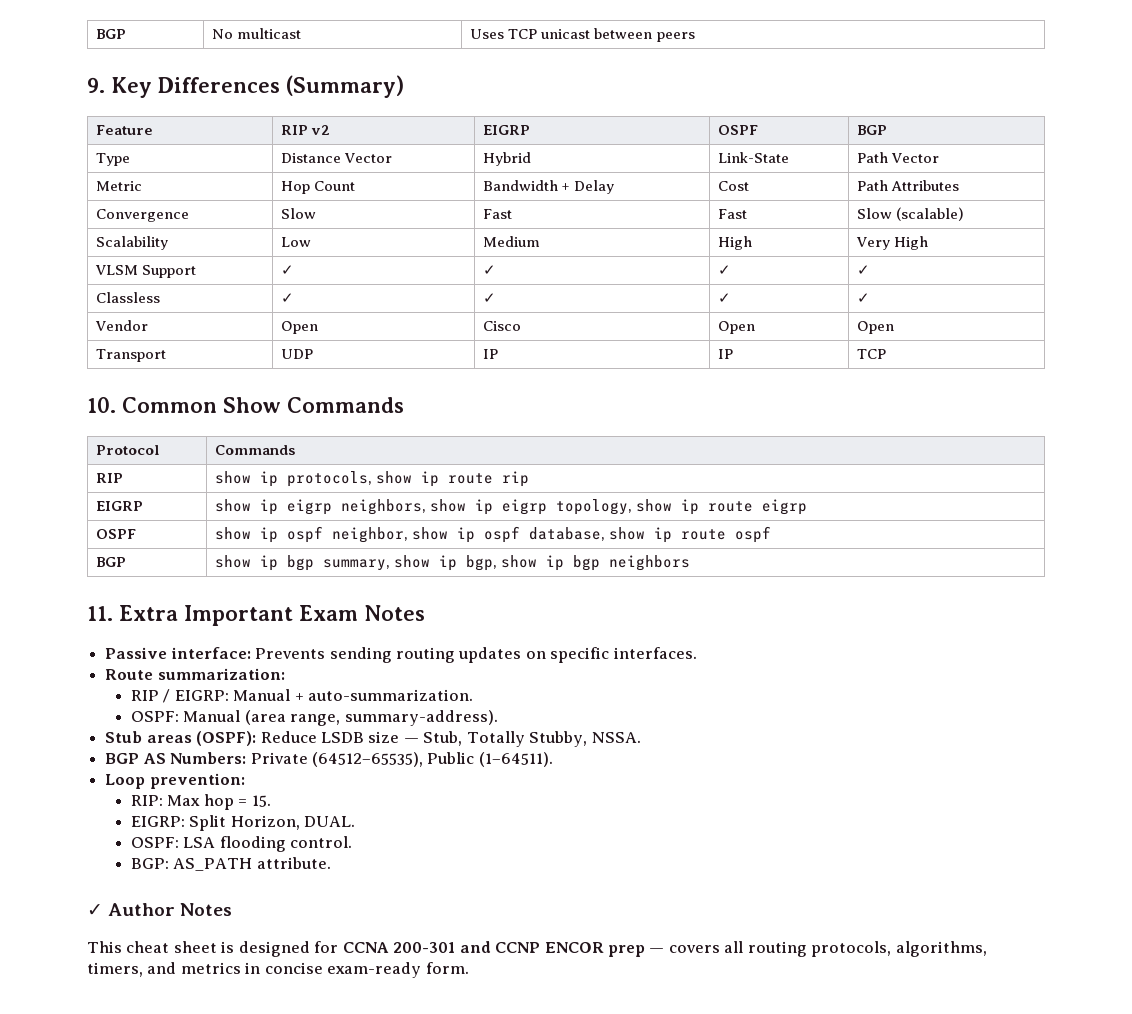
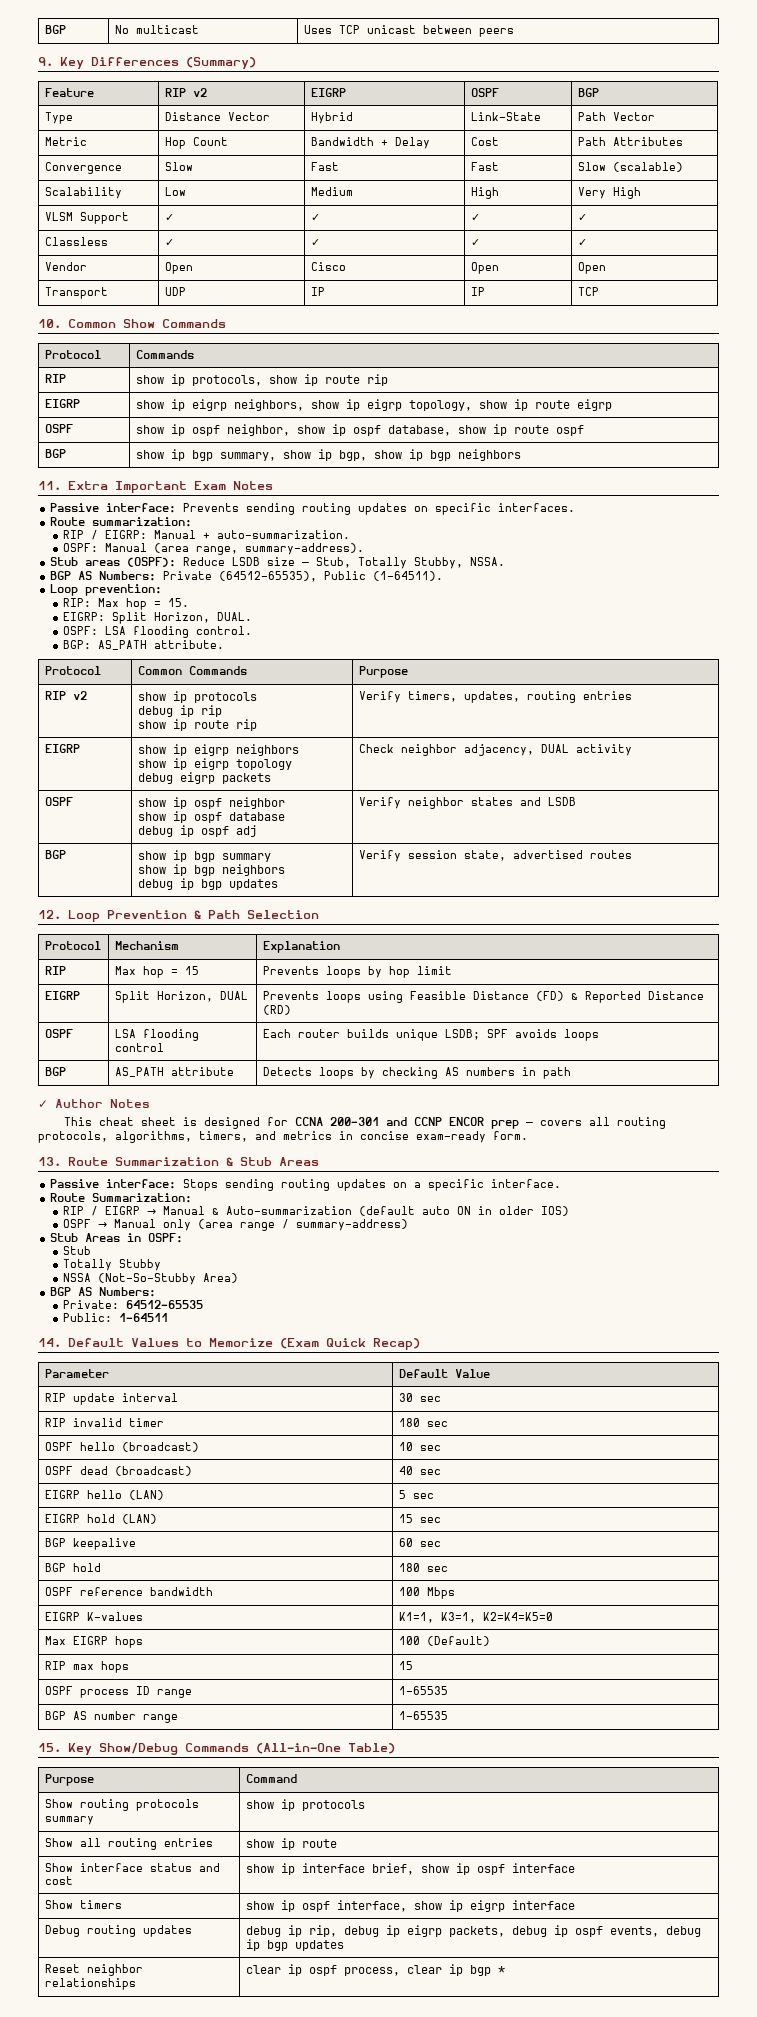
(331, 863) none -> [44,666,101,675] [137,666,247,675] [358,666,408,678] [44,691,87,700] [137,691,257,703] [137,705,222,717] [137,719,257,731] [358,691,632,703] [44,744,80,753] [137,744,299,756] [137,758,292,770] [137,772,271,784] [358,744,632,756] [44,797,73,806] [137,797,285,809] [137,811,285,823] [137,825,257,837] [358,797,576,809] [44,850,66,859] [137,850,271,862] [137,864,285,876] [137,878,278,890] [358,850,632,862] [38,910,319,922] [44,941,101,950] [114,941,179,950] [262,941,340,953] [44,966,66,975] [114,966,199,978] [262,966,452,978] [44,991,80,1000] [114,991,248,1003] [262,991,704,1003] [262,1005,291,1015] [44,1029,73,1038] [114,1029,199,1041] [114,1043,164,1052] [262,1029,599,1041] [44,1067,66,1076] [114,1067,234,1077] [262,1067,571,1079] // Protocol | Common Commands | Purpose // RIP v2 | show ip protocols // debug ip rip // show ip route rip | Verify timers, updates, routing entries // EIGRP | show ip eigrp neighbors // show ip eigrp topology // debug eigrp packets | Check neighbor adjacency, DUAL activity // OSPF | show ip ospf neighbor // show ip ospf database // debug ip ospf adj | Verify neighbor states and LSDB // BGP | show ip bgp summary // show ip bgp neighbors // debug ip bgp updates | Verify session state, advertised routes // 12. Loop Prevention & Path Selection // Protocol | Mechanism | Explanation // RIP | Max hop = 15 | Prevents loops by hop limit // EIGRP | Split Horizon, DUAL | Prevents loops using Feasible Distance (FD) & Reported Distance (RD) // OSPF | LSA flooding control | Each router builds unique LSDB; SPF avoids loops // BGP | AS_PATH attribute | Detects loops by checking AS numbers in path
(469, 968) none -> [38,1157,319,1166] [50,1179,562,1191] [50,1193,193,1203] [63,1206,570,1216] [63,1219,409,1231] [50,1233,184,1243] [63,1246,92,1255] [63,1259,162,1271] [63,1273,239,1285] [50,1287,157,1297] [63,1300,204,1309] [63,1313,169,1322] [38,1338,420,1350] [44,1369,109,1378] [398,1369,490,1378] [44,1393,178,1405] [398,1393,441,1402] [44,1418,164,1427] [398,1418,448,1427] [44,1442,199,1452] [398,1442,441,1451] [44,1466,192,1476] [398,1466,441,1475] [44,1490,164,1500] [398,1490,434,1499] [44,1514,157,1524] [398,1514,441,1523] [44,1538,136,1550] [398,1538,441,1547] [44,1563,101,1572] [398,1563,448,1572] [44,1587,213,1596] [398,1587,455,1599] [44,1612,143,1621] [398,1612,553,1623] [44,1636,143,1648] [398,1636,490,1646] [44,1661,129,1673] [398,1661,413,1670] [44,1686,192,1698] [398,1686,448,1695] [44,1711,178,1723] [398,1711,448,1720] [38,1742,395,1755] [44,1774,94,1786] [245,1774,297,1783] [44,1799,199,1811] [44,1816,94,1825] [245,1799,365,1811] [44,1838,213,1850] [245,1838,337,1850] [44,1863,220,1872] [44,1876,73,1885] [245,1863,575,1875] [44,1900,122,1909] [245,1900,575,1912] [44,1925,192,1937] [245,1925,701,1937] [245,1939,344,1951] [44,1964,143,1976] [44,1978,136,1990] [245,1964,505,1976] // 13. Route Summarization & Stub Areas // Passive interface: Stops sending routing updates on a specific interface. // Route Summarization: // RIP / EIGRP → Manual & Auto-summarization (default auto ON in older IOS) // OSPF → Manual only (area range / summary-address) // Stub Areas in OSPF: // Stub // Totally Stubby // NSSA (Not-So-Stubby Area) // BGP AS Numbers: // Private: 64512–65535 // Public: 1–64511 // 14. Default Values to Memorize (Exam Quick Recap) // Parameter | Default Value // RIP update interval | 30 sec // RIP invalid timer | 180 sec // OSPF hello (broadcast) | 10 sec // OSPF dead (broadcast) | 40 sec // EIGRP hello (LAN) | 5 sec // EIGRP hold (LAN) | 15 sec // BGP keepalive | 60 sec // BGP hold | 180 sec // OSPF reference bandwidth | 100 Mbps // EIGRP K-values | K1=1, K3=1, K2=K4=K5=0 // Max EIGRP hops | 100 (Default) // RIP max hops | 15 // OSPF process ID range | 1–65535 // BGP AS number range | 1–65535 // 15. Key Show/Debug Commands (All-in-One Table) // Purpose | Command // Show routing protocols summary | show ip protocols // Show all routing entries | show ip route // Show interface status and cost | show ip interface brief, show ip ospf interface // Show timers | show ip ospf interface, show ip eigrp interface // Debug routing updates | debug ip rip, debug ip eigrp packets, debug ip ospf events, debug ip bgp updates // Reset neighbor relationships | clear ip ospf process, clear ip bgp *

